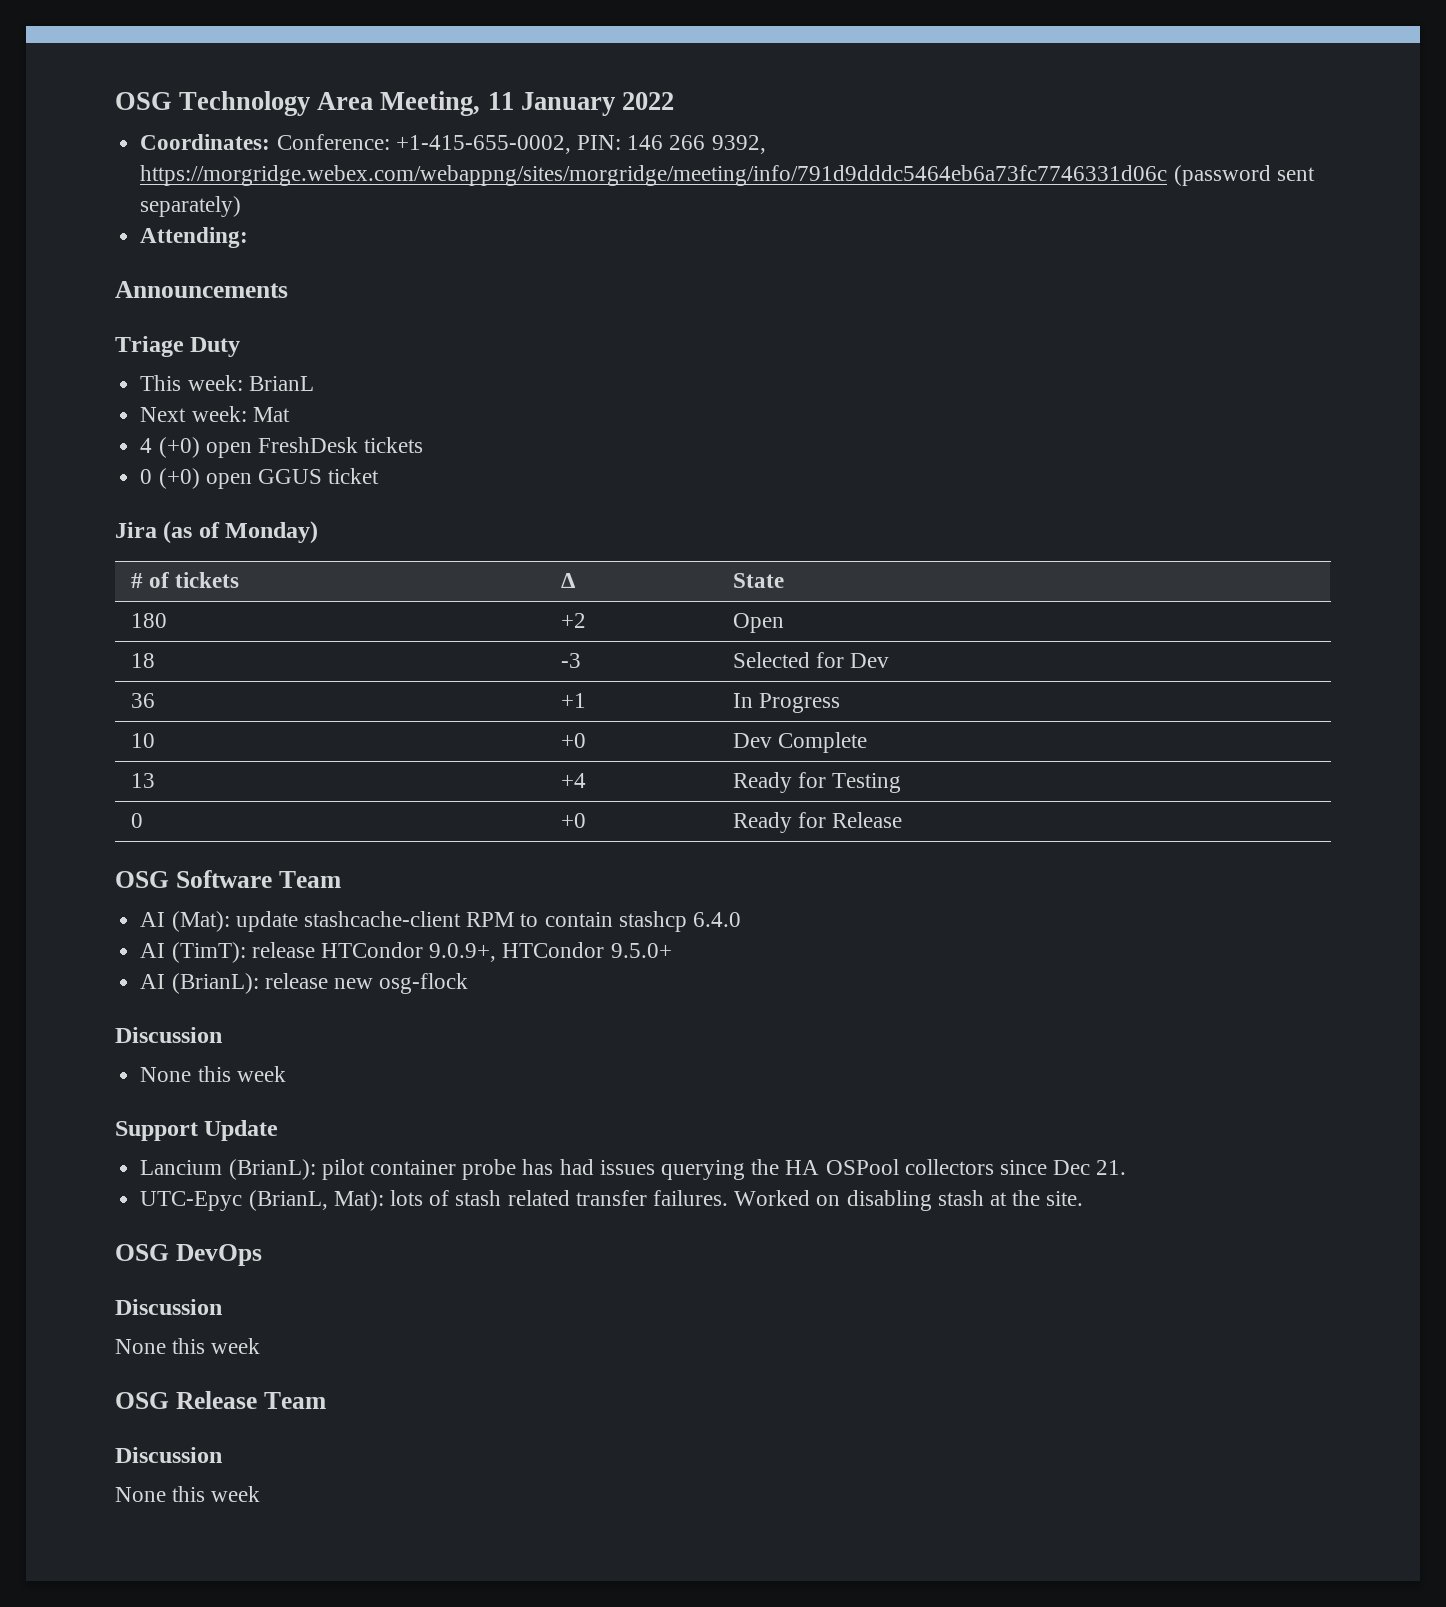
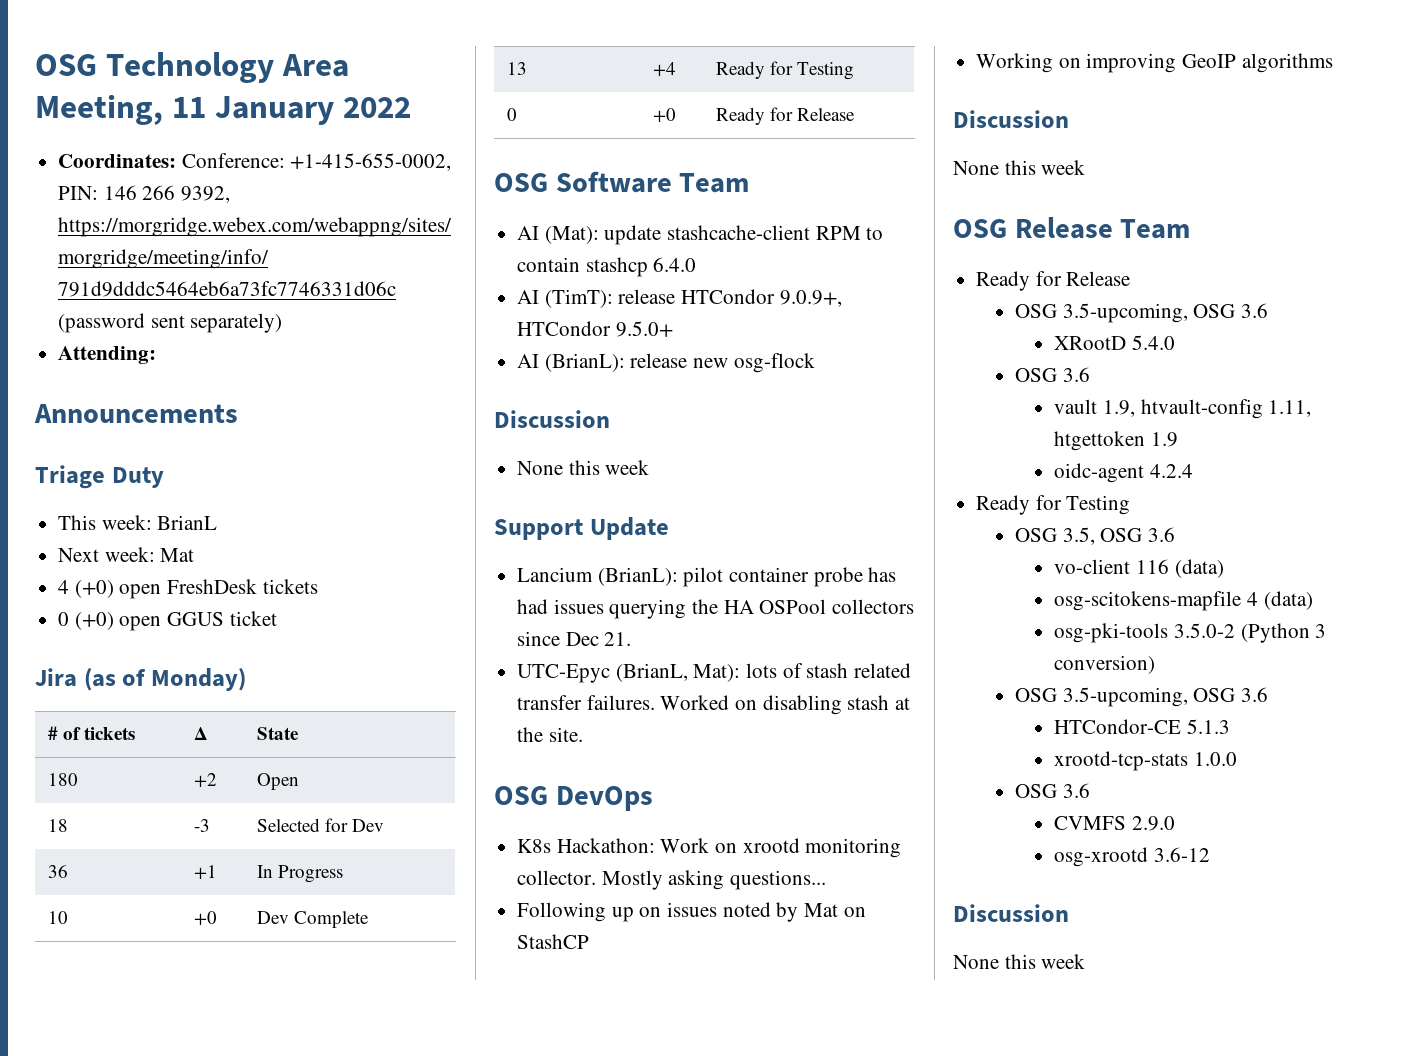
(262, 1255) none -> [517,838,902,858] [517,870,827,890] [517,902,866,922] [517,934,590,949] [976,53,1333,73] // K8s Hackathon: Work on xrootd monitoring collector. Mostly asking questions... // Following up on issues noted by Mat on StashCP // Working on improving GeoIP algorithms
(326, 1400) none -> [976,271,1131,291] [1015,303,1269,323] [1054,335,1175,350] [1015,367,1090,382] [1054,399,1312,419] [1054,431,1178,451] [1054,463,1193,483] [976,495,1131,515] [1015,527,1176,545] [1054,559,1224,578] [1054,591,1313,611] [1054,623,1327,643] [1054,655,1156,674] [1015,687,1269,707] [1054,719,1230,734] [1054,751,1237,771] [1015,783,1090,798] [1054,816,1175,831] [1054,847,1210,867] // Ready for Release // OSG 3.5-upcoming, OSG 3.6 // XRootD 5.4.0 // OSG 3.6 // vault 1.9, htvault-config 1.11, htgettoken 1.9 // oidc-agent 4.2.4 // Ready for Testing // OSG 3.5, OSG 3.6 // vo-client 116 (data) // osg-scitokens-mapfile 4 (data) // osg-pki-tools 3.5.0-2 (Python 3 conversion) // OSG 3.5-upcoming, OSG 3.6 // HTCondor-CE 5.1.3 // xrootd-tcp-stats 1.0.0 // OSG 3.6 // CVMFS 2.9.0 // osg-xrootd 3.6-12

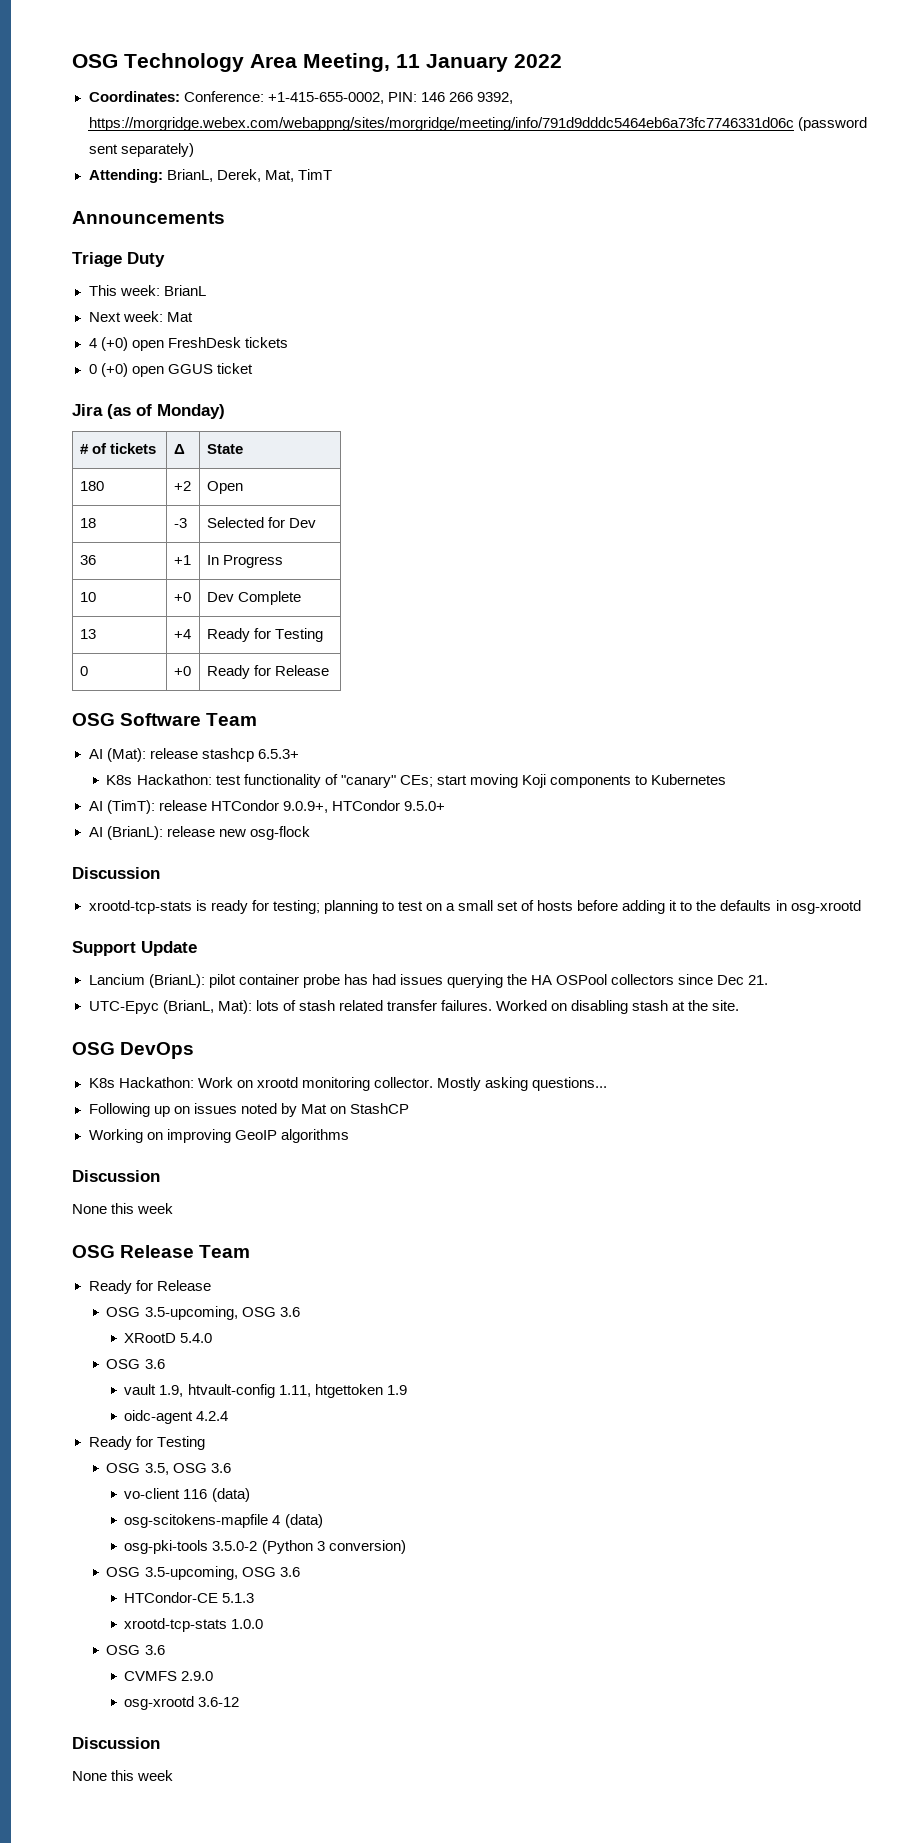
(157, 355) none -> [166,169,332,182] BrianL, Derek, Mat, TimT
[604,225,884,245] [517,257,697,277] update stashcache-client RPM to contain stashcp 6.4.0 -> [149,748,299,762] [106,774,727,788] release stashcp 6.5.3+ // K8s Hackathon: test functionality of "canary" CEs; start moving Koji components to Kubernetes
[517,460,650,475] None this week -> [88,900,861,914] xrootd-tcp-stats is ready for testing; planning to test on a small set of hosts before adding it to the defaults in osg-xrootd

